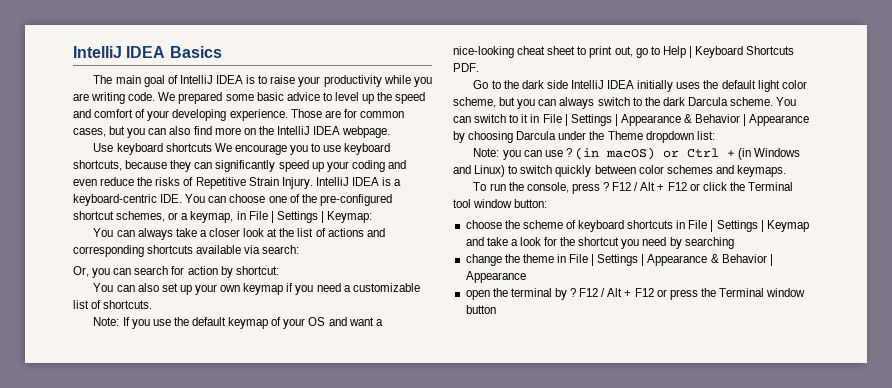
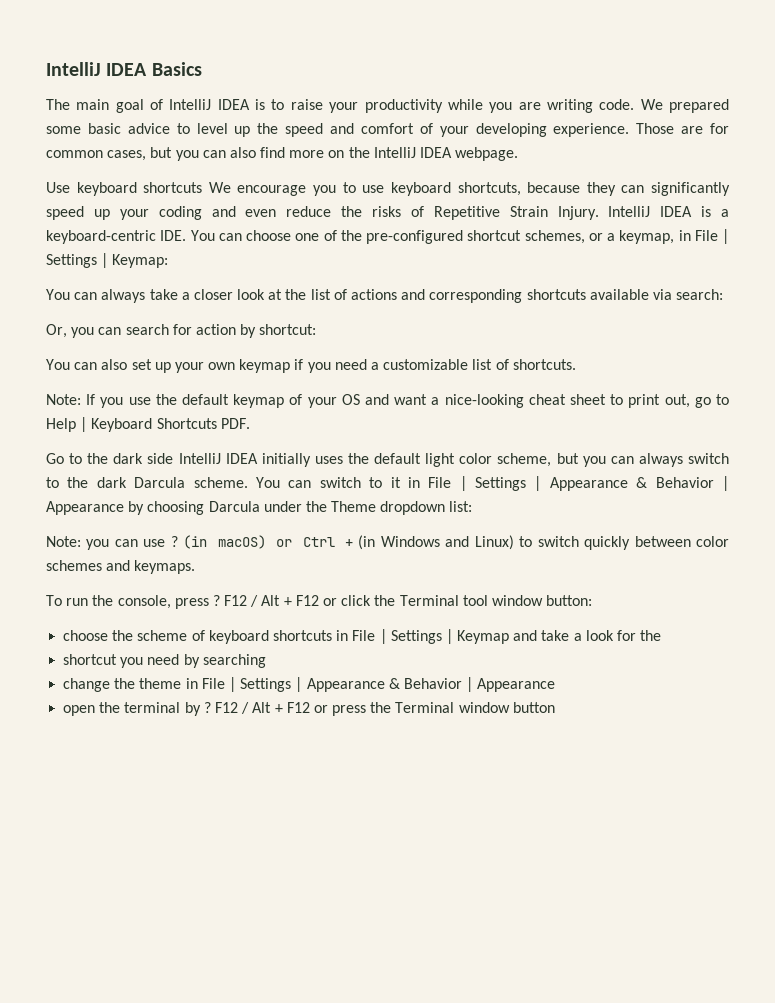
(576, 241) none -> (662, 635) //

